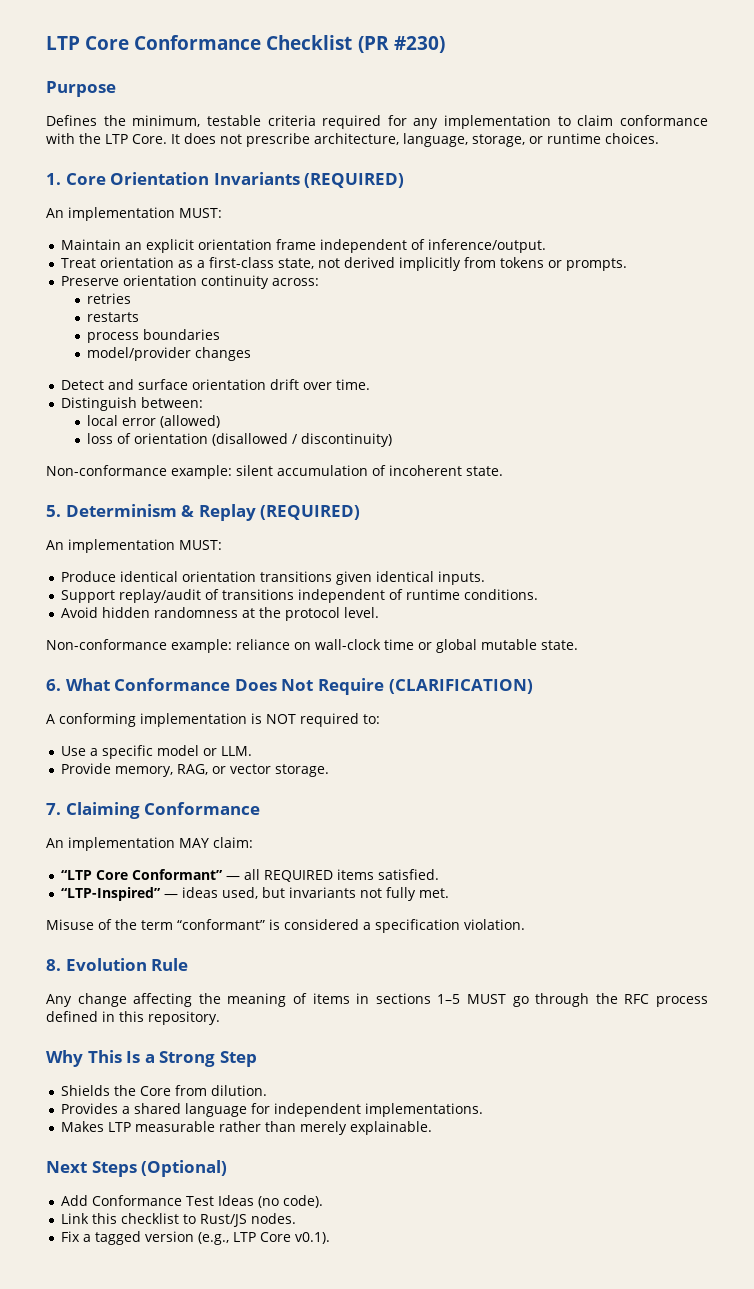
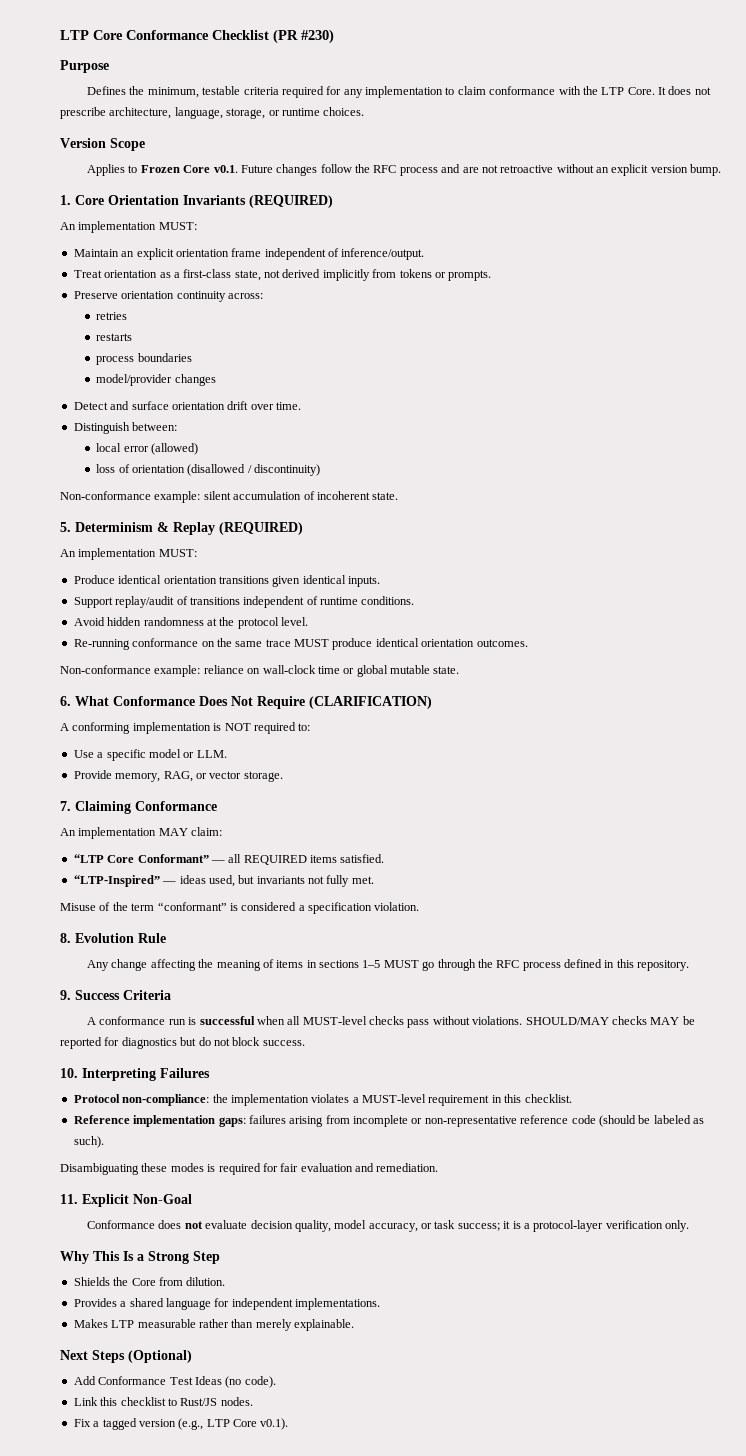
(659, 138) none -> [60,138,145,151] [87,164,722,176] // Version Scope // Applies to Frozen Core v0.1. Future changes follow the RFC process and are not retroactive without an explicit version bump.
(379, 612) none -> [73,638,528,650] // Re-running conformance on the same trace MUST produce identical orientation outcomes.
(220, 1018) none -> [60,990,171,1000] [87,1016,695,1028] [60,1037,305,1049] [60,1068,210,1081] [73,1094,572,1106] [73,1115,704,1127] [73,1136,104,1148] [60,1163,439,1175] [60,1194,192,1207] [87,1220,690,1232] // 9. Success Criteria // A conformance run is successful when all MUST-level checks pass without violations. SHOULD/MAY checks MAY be reported for diagnostics but do not block success. // 10. Interpreting Failures // Protocol non-compliance: the implementation violates a MUST-level requirement in this checklist. // Reference implementation gaps: failures arising from incomplete or non-representative reference code (should be labeled as such). // Disambiguating these modes is required for fair evaluation and remediation. // 11. Explicit Non-Goal // Conformance does not evaluate decision quality, model accuracy, or task success; it is a protocol-layer verification only.

